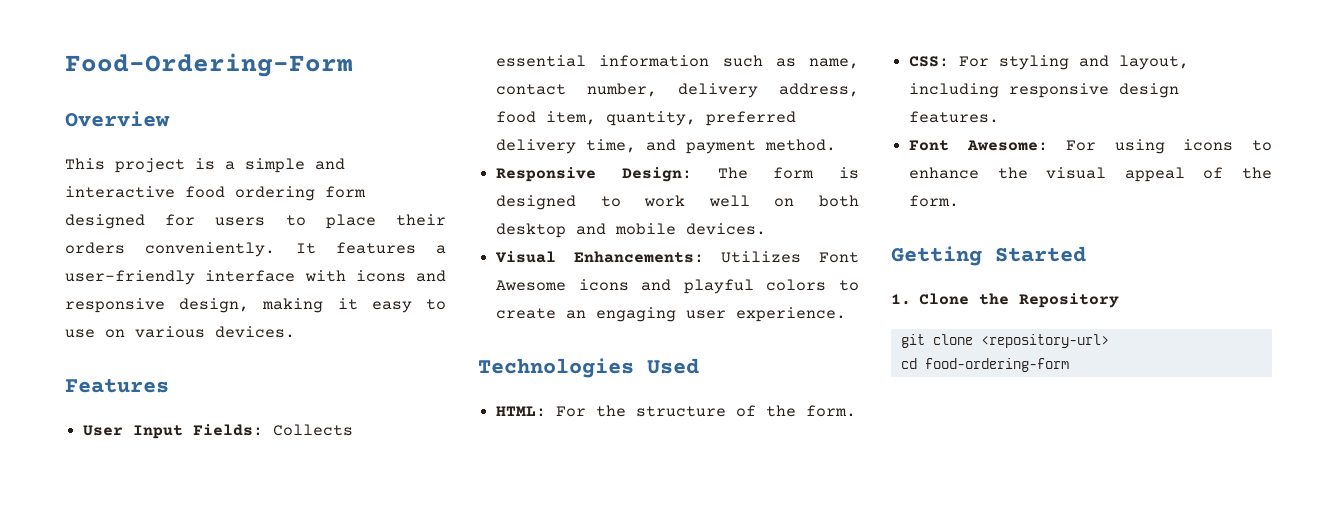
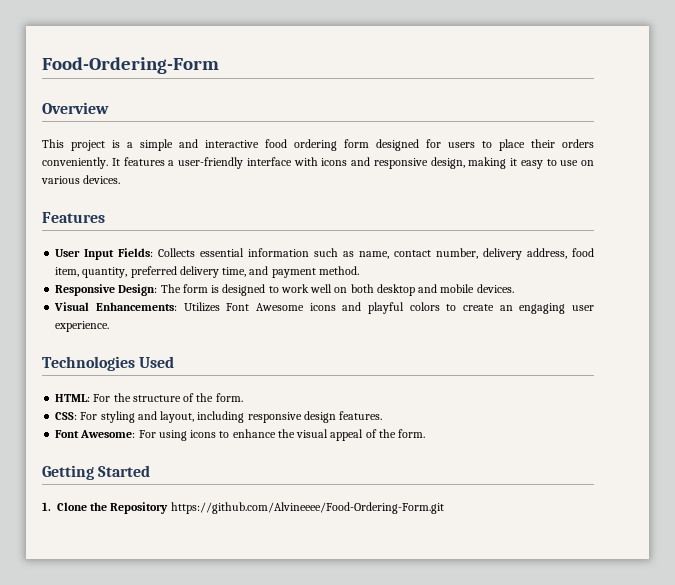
[900,334,1109,348] [900,358,1069,372] // git clone <repository-url> // cd food-ordering-form -> [170,502,444,514] https://github.com/Alvineeee/Food-Ordering-Form.git

